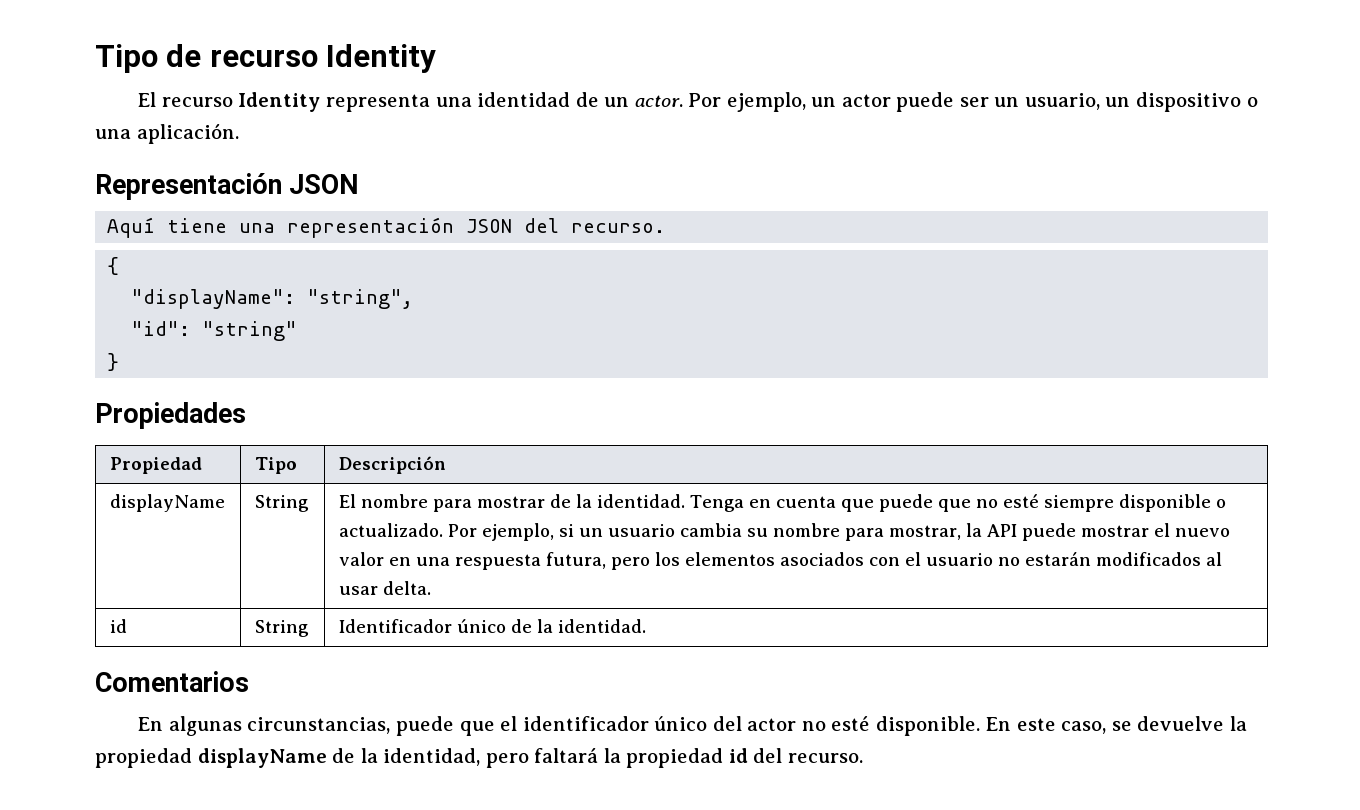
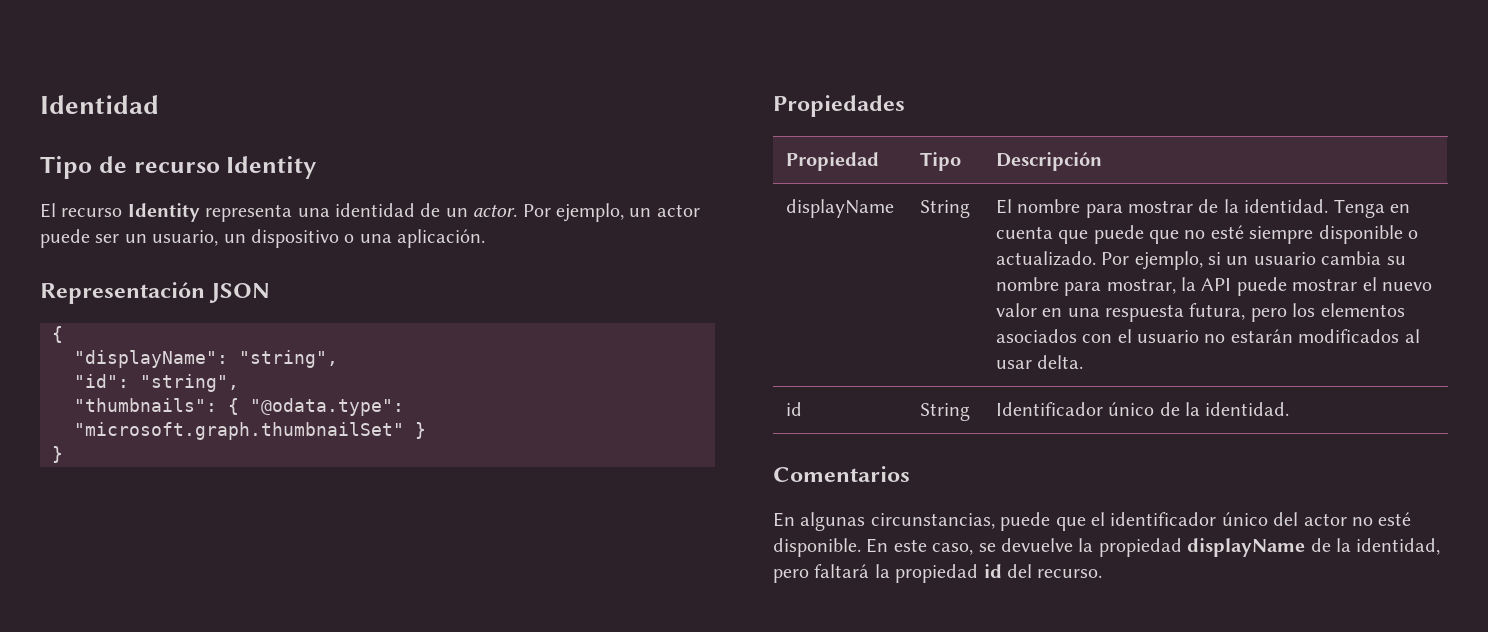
(95, 58) none -> [40,95,159,114] Identidad //
[107,217,666,238] [107,257,120,275] [131,289,414,309] [131,321,298,341] Aquí tiene una representación JSON del recurso. // { // "displayName": "string", // "id": "string" -> [52,326,63,343] [74,350,338,368] [74,374,239,392] [74,398,404,416] [74,422,426,440] { // "displayName": "string", // "id": "string", // "thumbnails": { "@odata.type": "microsoft.graph.thumbnailSet" }

